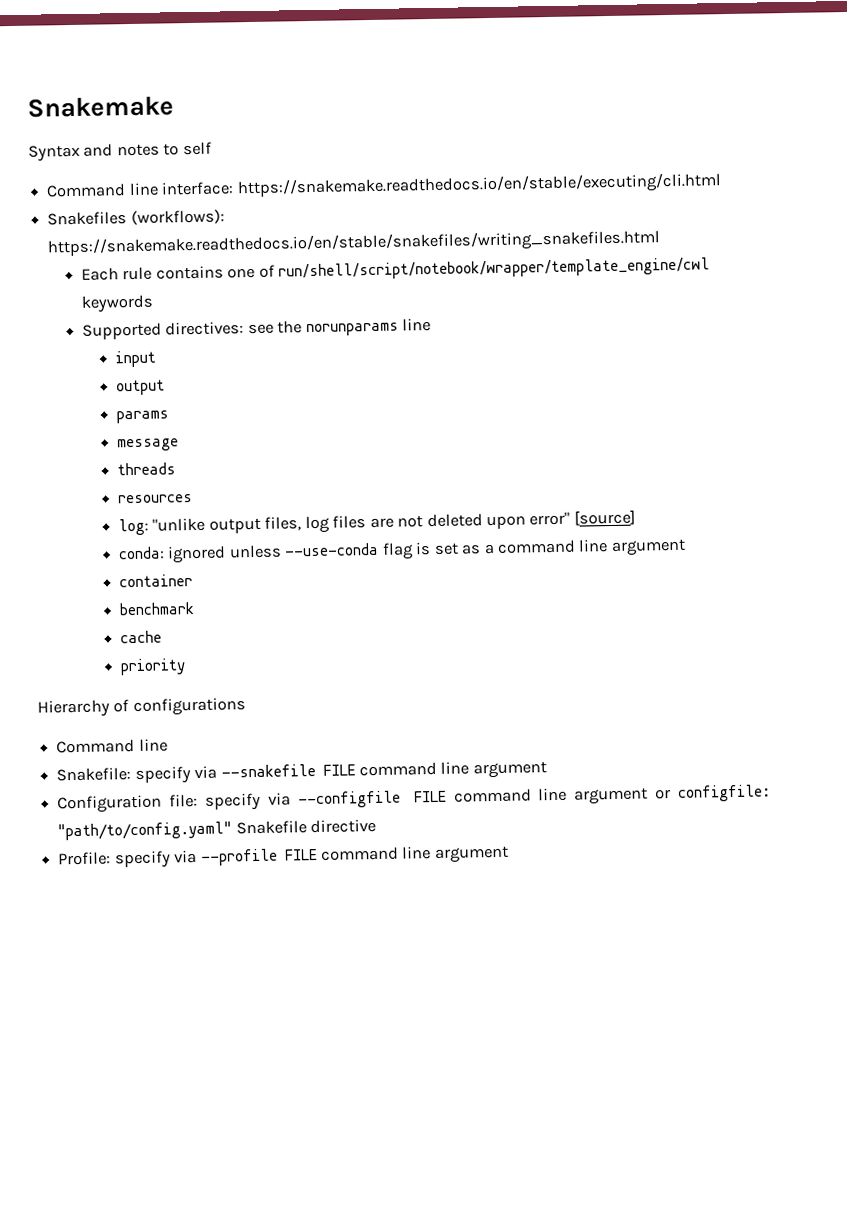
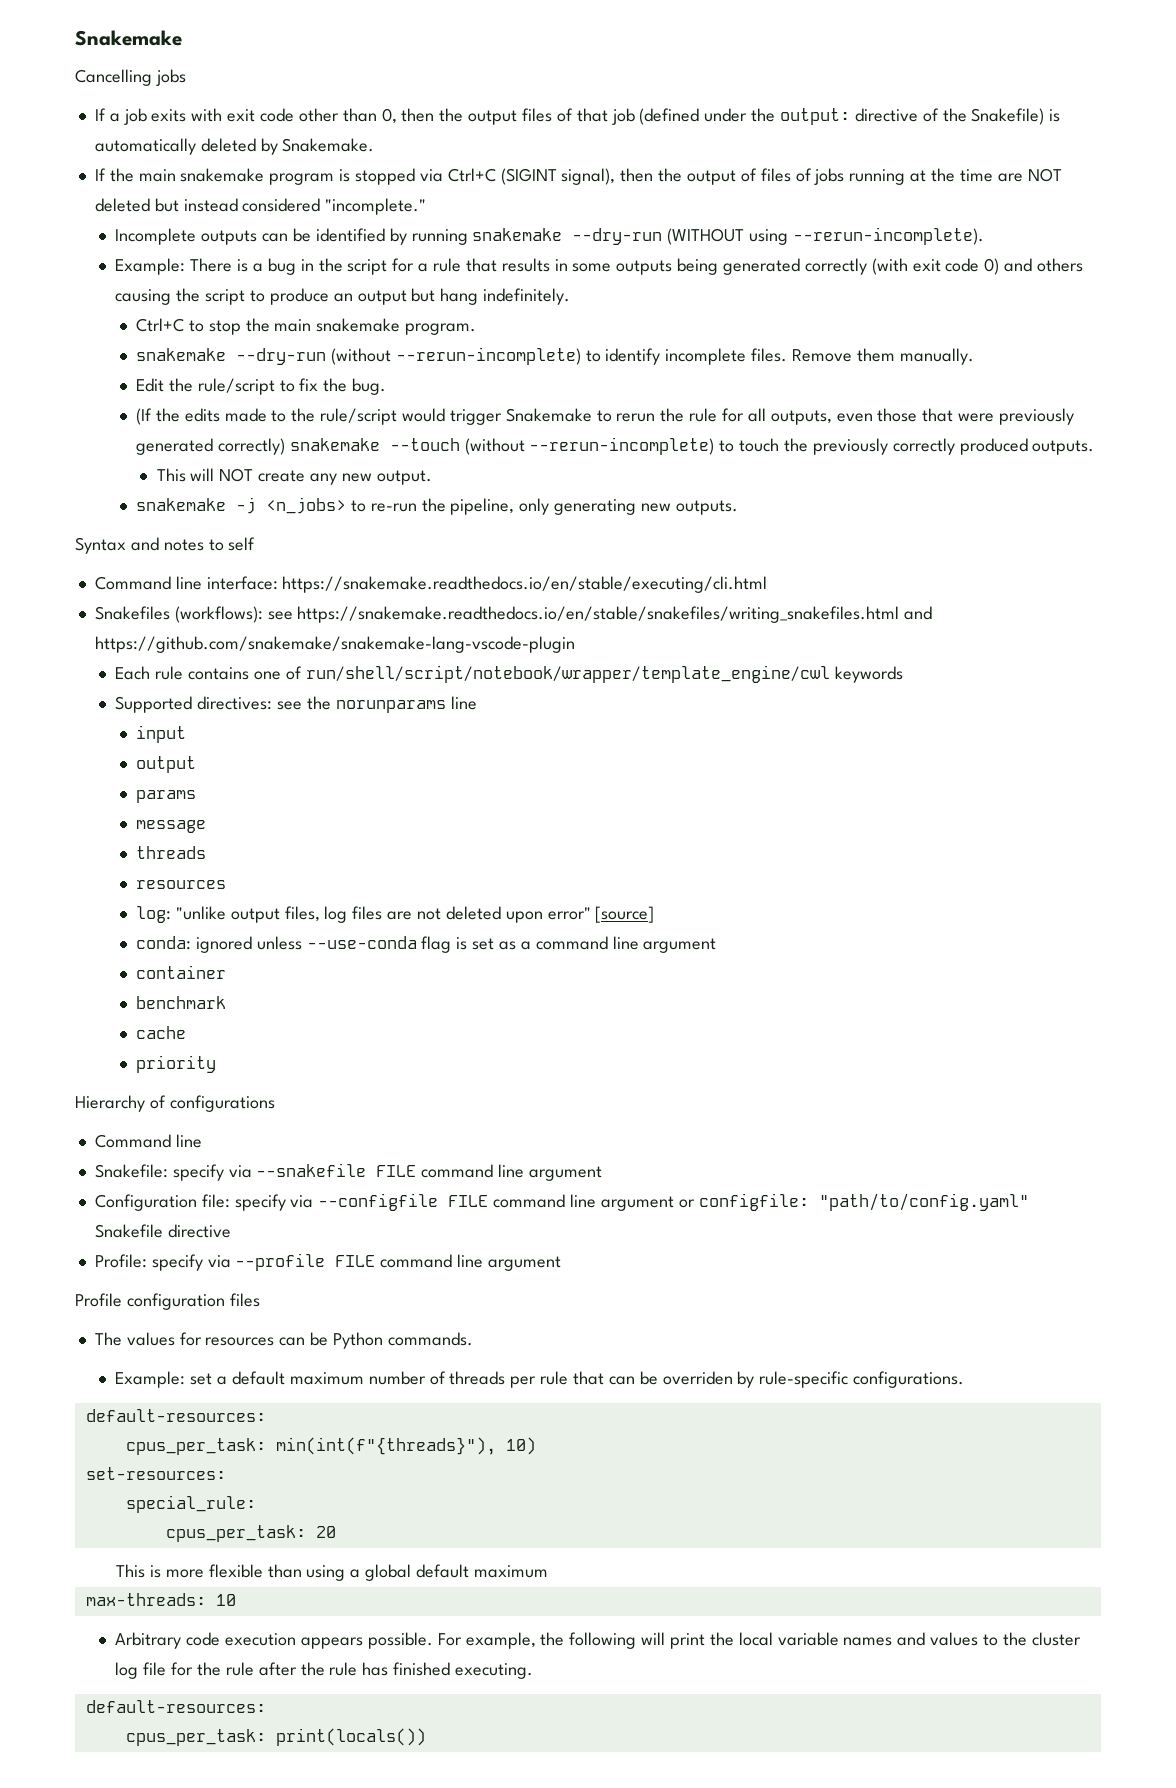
[27,96,174,118] Snakemake -> [75,30,182,46] [75,69,186,86] [94,108,1061,125] [94,138,375,155] [94,168,1062,185] [94,198,427,215] [115,227,984,245] [115,258,1084,275] [115,288,571,305] [135,318,477,335] [135,347,974,365] [135,378,387,395] [135,408,1075,425] [135,437,1095,455] [156,468,432,485] [135,497,738,515] Snakemake // Cancelling jobs // If a job exits with exit code other than 0, then the output files of that job (defined under the output: directive of the Snakefile) is automatically deleted by Snakemake. // If the main snakemake program is stopped via Ctrl+C (SIGINT signal), then the output of files of jobs running at the time are NOT deleted but instead considered "incomplete." // Incomplete outputs can be identified by running snakemake --dry-run (WITHOUT using --rerun-incomplete). // Example: There is a bug in the script for a rule that results in some outputs being generated correctly (with exit code 0) and others causing the script to produce an output but hang indefinitely. // Ctrl+C to stop the main snakemake program. // snakemake --dry-run (without --rerun-incomplete) to identify incomplete files. Remove them manually. // Edit the rule/script to fix the bug. // (If the edits made to the rule/script would trigger Snakemake to rerun the rule for all outputs, even those that were previously generated correctly) snakemake --touch (without --rerun-incomplete) to touch the previously correctly produced outputs. // This will NOT create any new output. // snakemake -j <n_jobs> to re-run the pipeline, only generating new outputs.
(225, 217) none -> [267,611,293,620] see
(662, 243) none -> [904,606,933,620] [94,636,575,653] and https://github.com/snakemake/snakemake-lang-vscode-plugin
(509, 854) none -> [75,1293,260,1310] [94,1332,473,1349] [115,1371,965,1388] [85,1409,266,1422] [125,1437,536,1455] [85,1467,226,1480] [125,1495,256,1513] [165,1525,336,1542] [116,1564,548,1581] [85,1593,236,1606] [115,1632,1081,1649] [115,1662,533,1679] [85,1700,266,1713] [125,1728,426,1746] // Profile configuration files // The values for resources can be Python commands. // Example: set a default maximum number of threads per rule that can be overriden by rule-specific configurations. // default-resources: // cpus_per_task: min(int(f"{threads}"), 10) // set-resources: // special_rule: // cpus_per_task: 20 // This is more flexible than using a global default maximum // max-threads: 10 // Arbitrary code execution appears possible. For example, the following will print the local variable names and values to the cluster log file for the rule after the rule has finished executing. // default-resources: // cpus_per_task: print(locals())

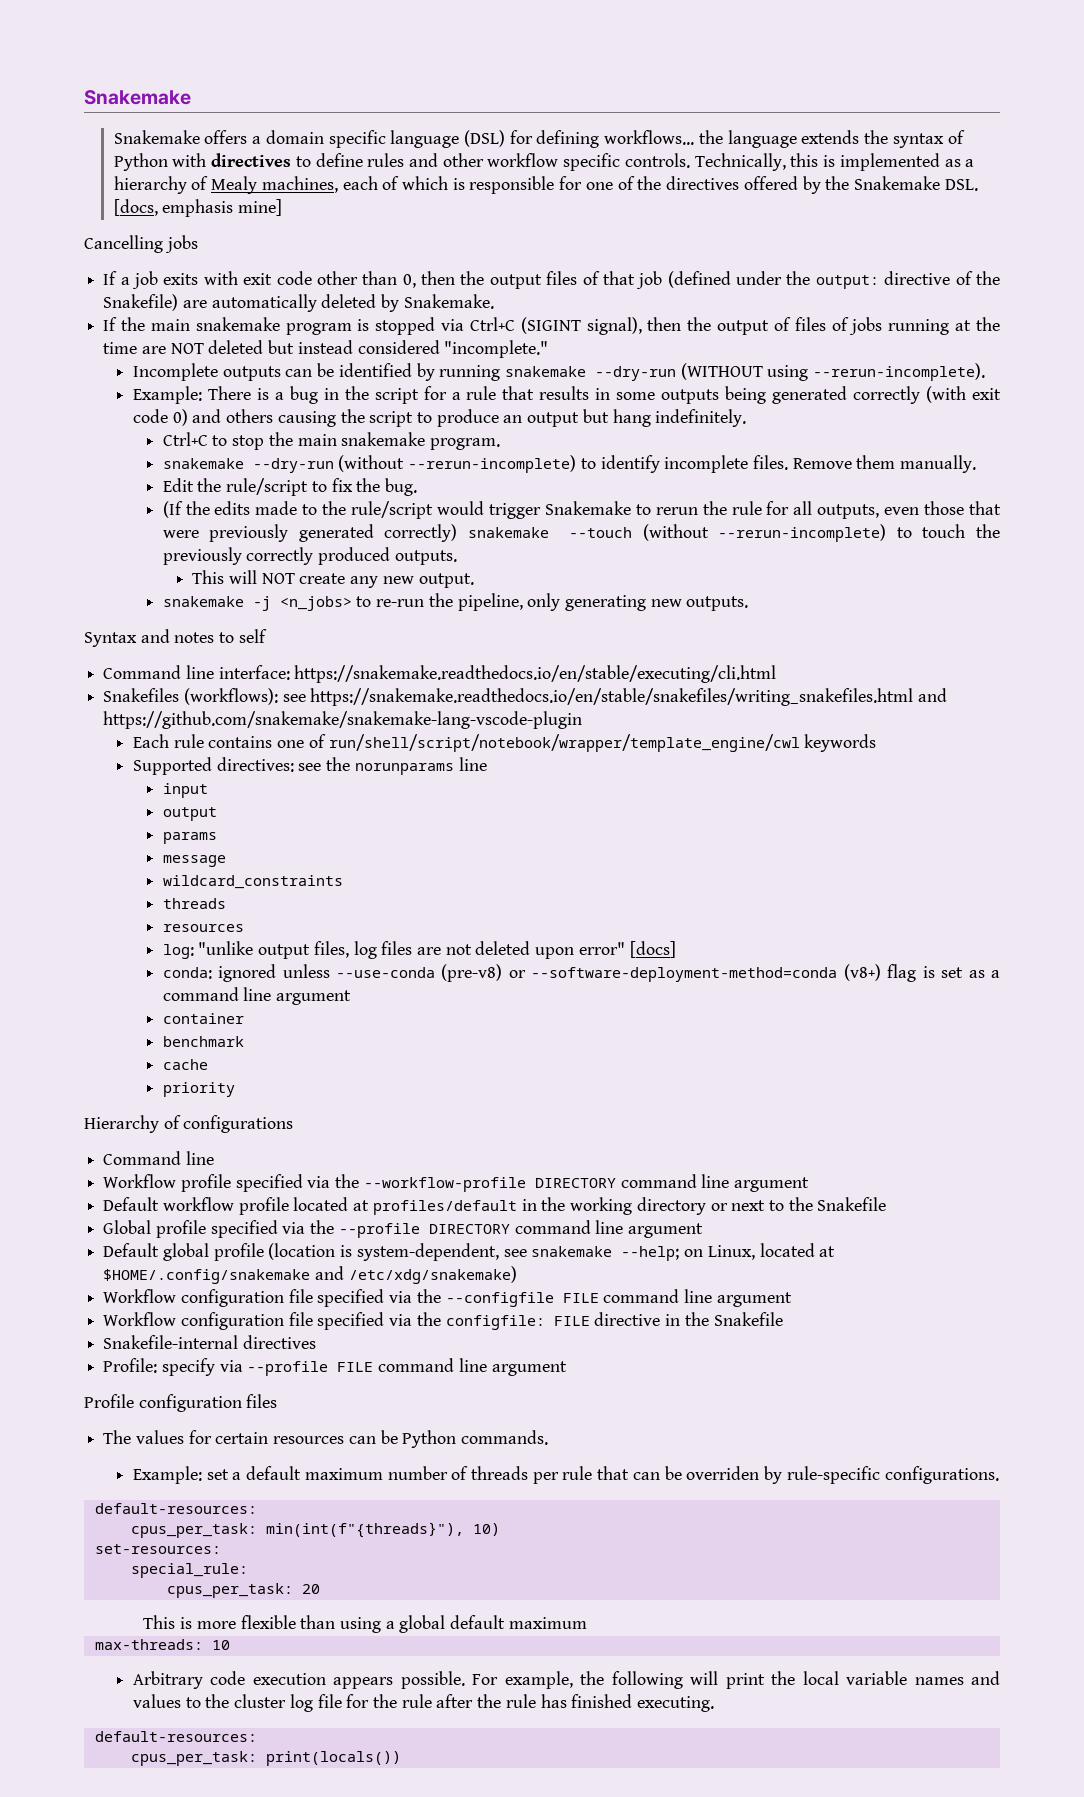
[75,30,182,46] Snakemake -> [84,90,191,105] [113,130,965,148] [113,153,975,171] [113,176,978,194] [113,199,283,217] Snakemake // Snakemake offers a domain specific language (DSL) for defining workflows... the language extends the syntax of Python with directives to define rules and other workflow specific controls. Technically, this is implemented as a hierarchy of Mealy machines, each of which is responsible for one of the directives offered by the Snakemake DSL. [docs, emphasis mine]
[1049,109,1061,122] is -> [182,300,207,308] are
(206, 826) none -> [162,875,343,889] // wildcard_constraints
[595,906,655,923] [source] -> [629,941,676,958] [docs]
(417, 942) none -> [441,964,881,982] (pre-v8) or --software-deployment-method=conda (v8+)
[94,1163,602,1181] [94,1193,1029,1211] [94,1224,231,1238] Snakefile: specify via --snakefile FILE command line argument // Configuration file: specify via --configfile FILE command line argument or configfile: "path/to/config.yaml" Snakefile directive -> [103,1174,810,1192] [103,1197,887,1215] [103,1220,704,1238] [103,1243,836,1261] [103,1266,517,1284] [103,1289,792,1307] [103,1312,783,1330] [103,1335,316,1349] Workflow profile specified via the --workflow-profile DIRECTORY command line argument // Default workflow profile located at profiles/default in the working directory or next to the Snakefile // Global profile specified via the --profile DIRECTORY command line argument // Default global profile (location is system-dependent, see snakemake --help; on Linux, located at $HOME/.config/snakemake and /etc/xdg/snakemake) // Workflow configuration file specified via the --configfile FILE command line argument // Workflow configuration file specified via the configfile: FILE directive in the Snakefile // Snakefile-internal directives
(202, 1339) none -> [215,1432,269,1444] certain

